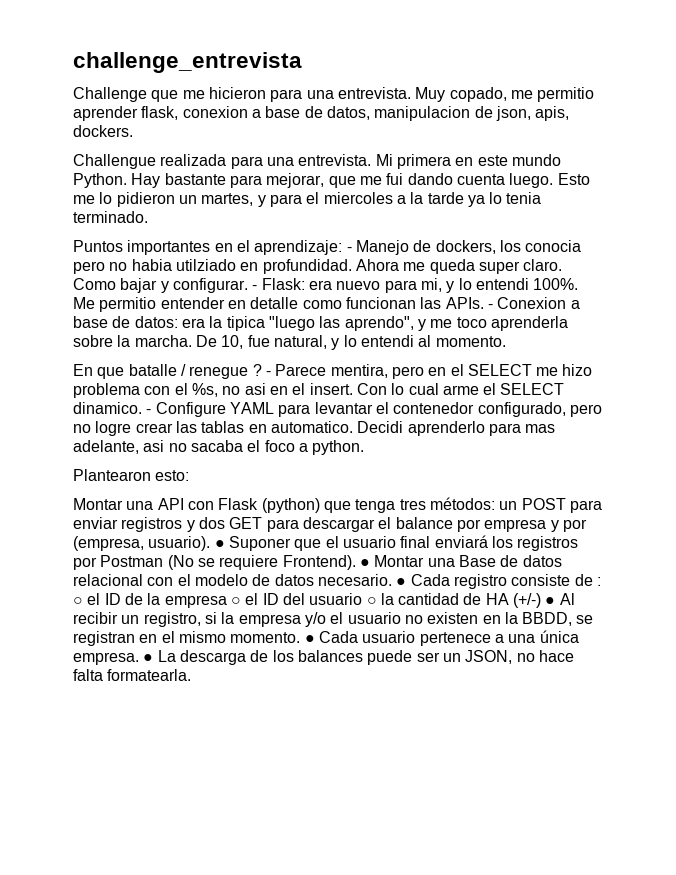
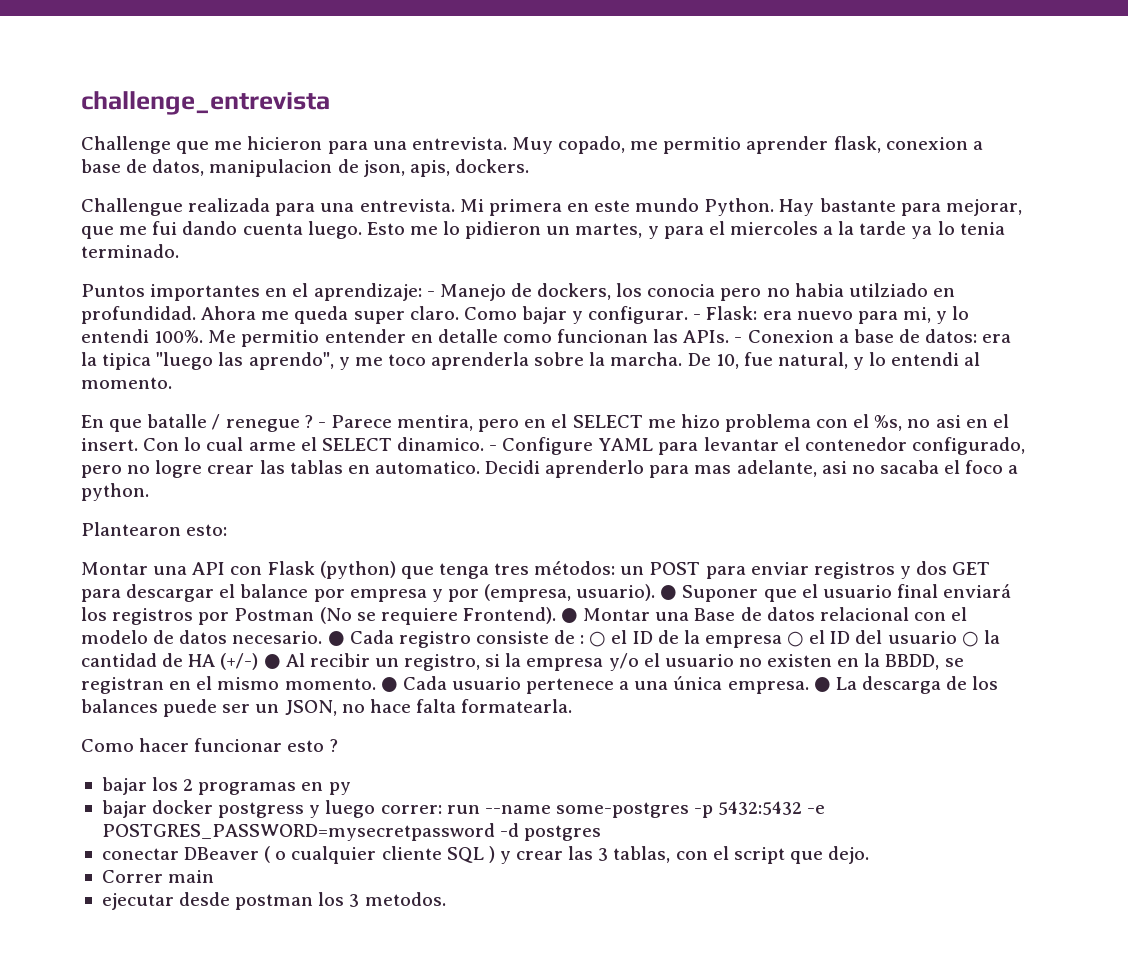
(192, 675) none -> [81,738,338,752] [101,777,351,795] [101,800,826,818] [101,823,602,841] [101,846,870,864] [101,870,215,883] [101,892,446,910] // Como hacer funcionar esto ? // bajar los 2 programas en py // bajar docker postgress y luego correr: run --name some-postgres -p 5432:5432 -e POSTGRES_PASSWORD=mysecretpassword -d postgres // conectar DBeaver ( o cualquier cliente SQL ) y crear las 3 tablas, con el script que dejo. // Correr main // ejecutar desde postman los 3 metodos.

